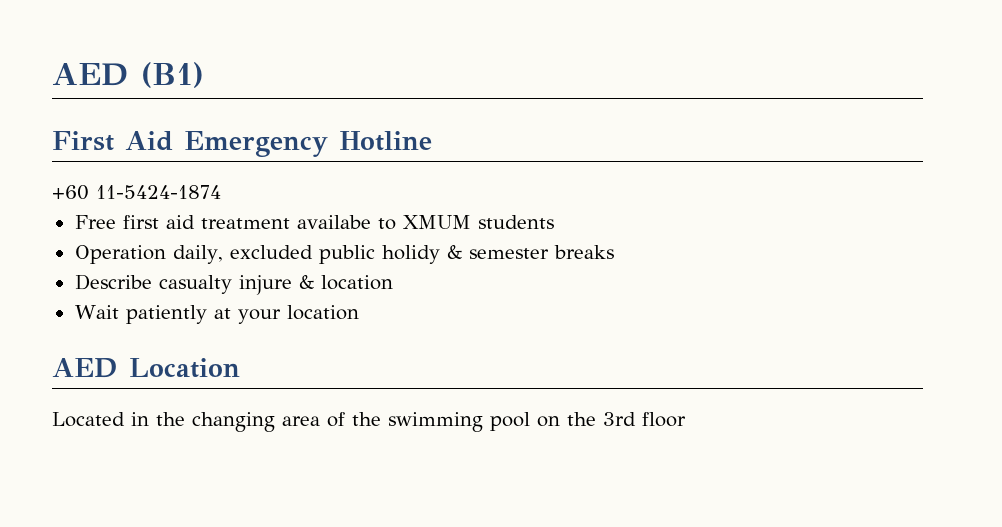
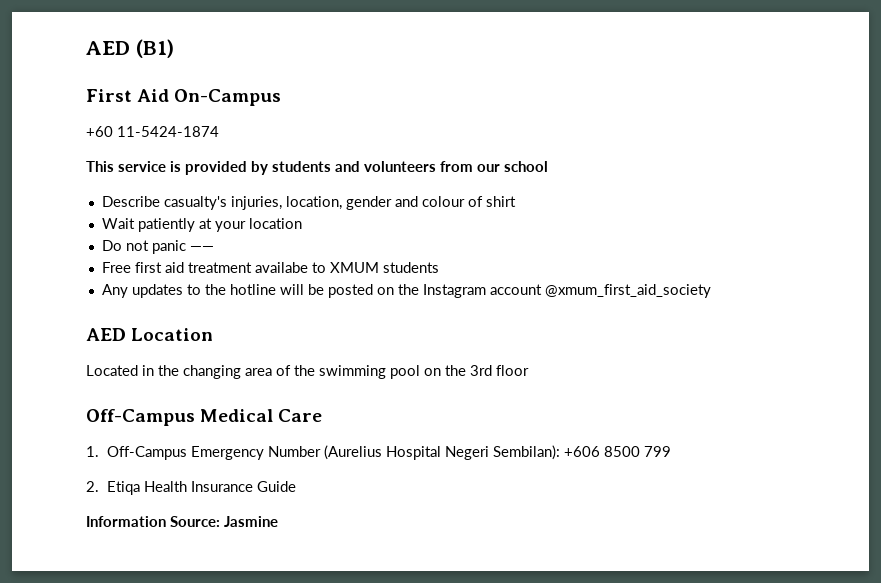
[184,131,432,157] Emergency Hotline -> [174,89,282,106] On-Campus
(221, 192) none -> [86,161,548,175] [101,196,516,210] [101,218,302,232] [101,240,214,254] // This service is provided by students and volunteers from our school // Describe casualty's injuries, location, gender and colour of shirt // Wait patiently at your location // Do not panic ——
[74,244,614,264] [74,274,393,295] [74,305,359,324] Operation daily, excluded public holidy & semester breaks // Describe casualty injure & location // Wait patiently at your location -> [101,284,711,298] Any updates to the hotline will be posted on the Instagram account @xmum_first_aid_society
(686, 419) none -> [86,409,323,426] [86,445,672,460] [86,481,297,495] [86,516,278,527] // Off-Campus Medical Care // 1. Off-Campus Emergency Number (Aurelius Hospital Negeri Sembilan): +606 8500 799 // 2. Etiqa Health Insurance Guide // Information Source: Jasmine

